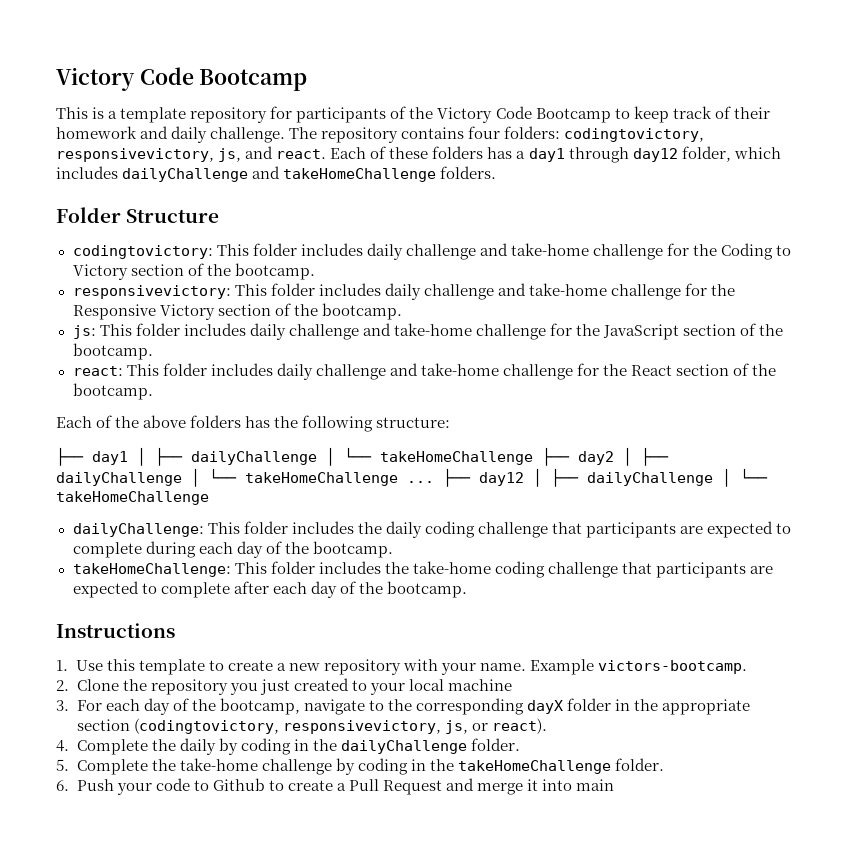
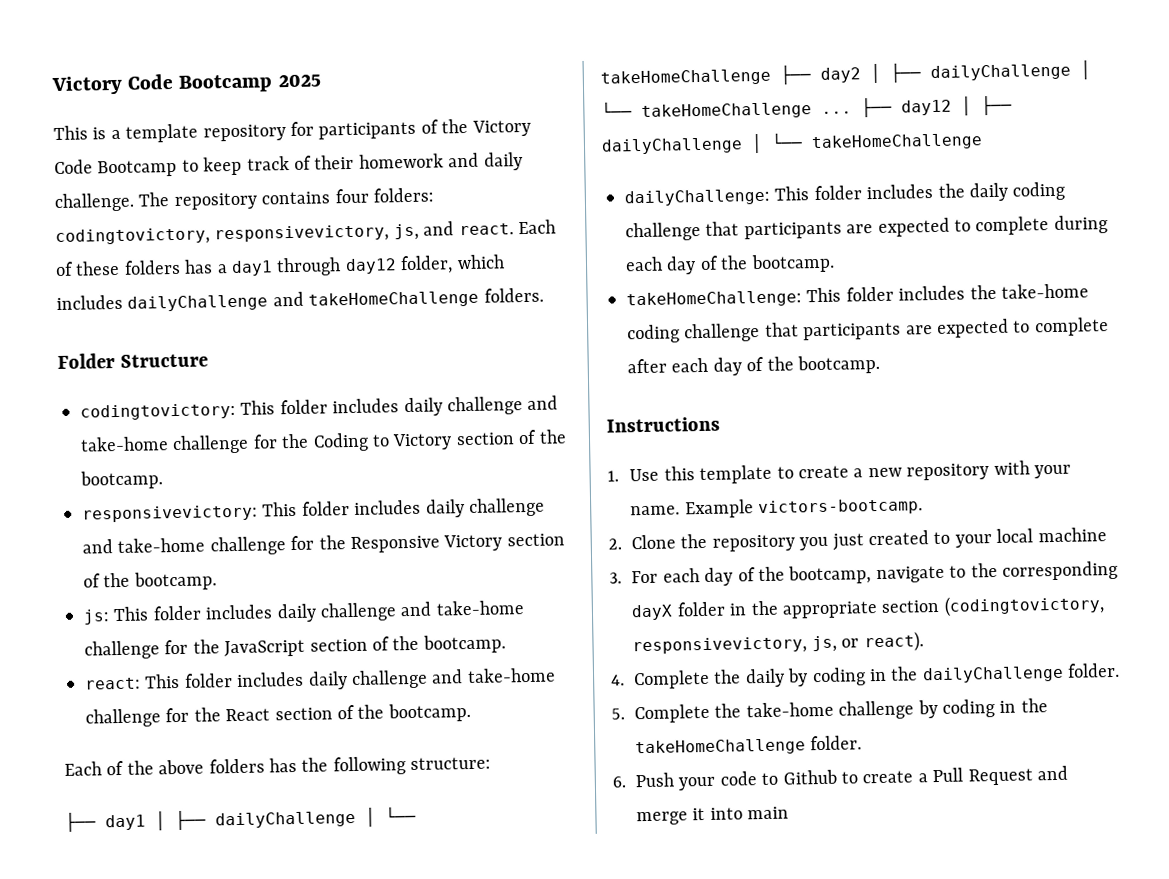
[56,67,308,91] Victory Code Bootcamp -> [51,73,321,96] Victory Code Bootcamp 2025

